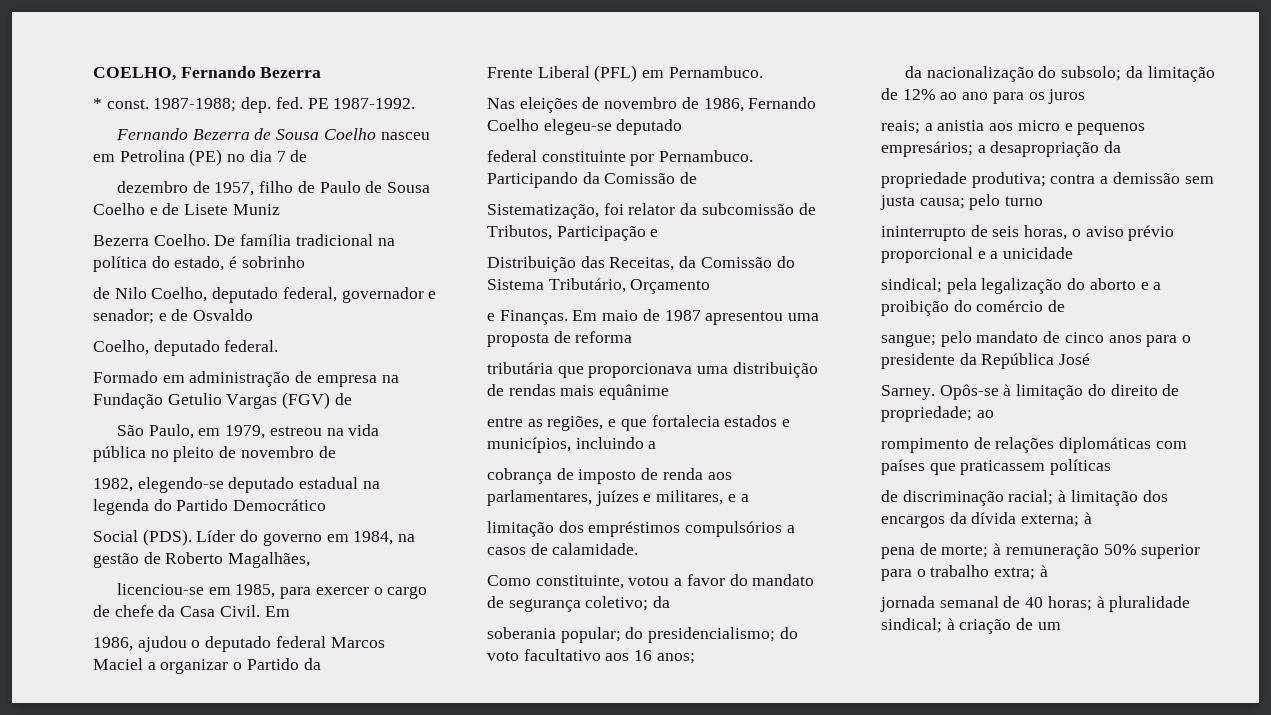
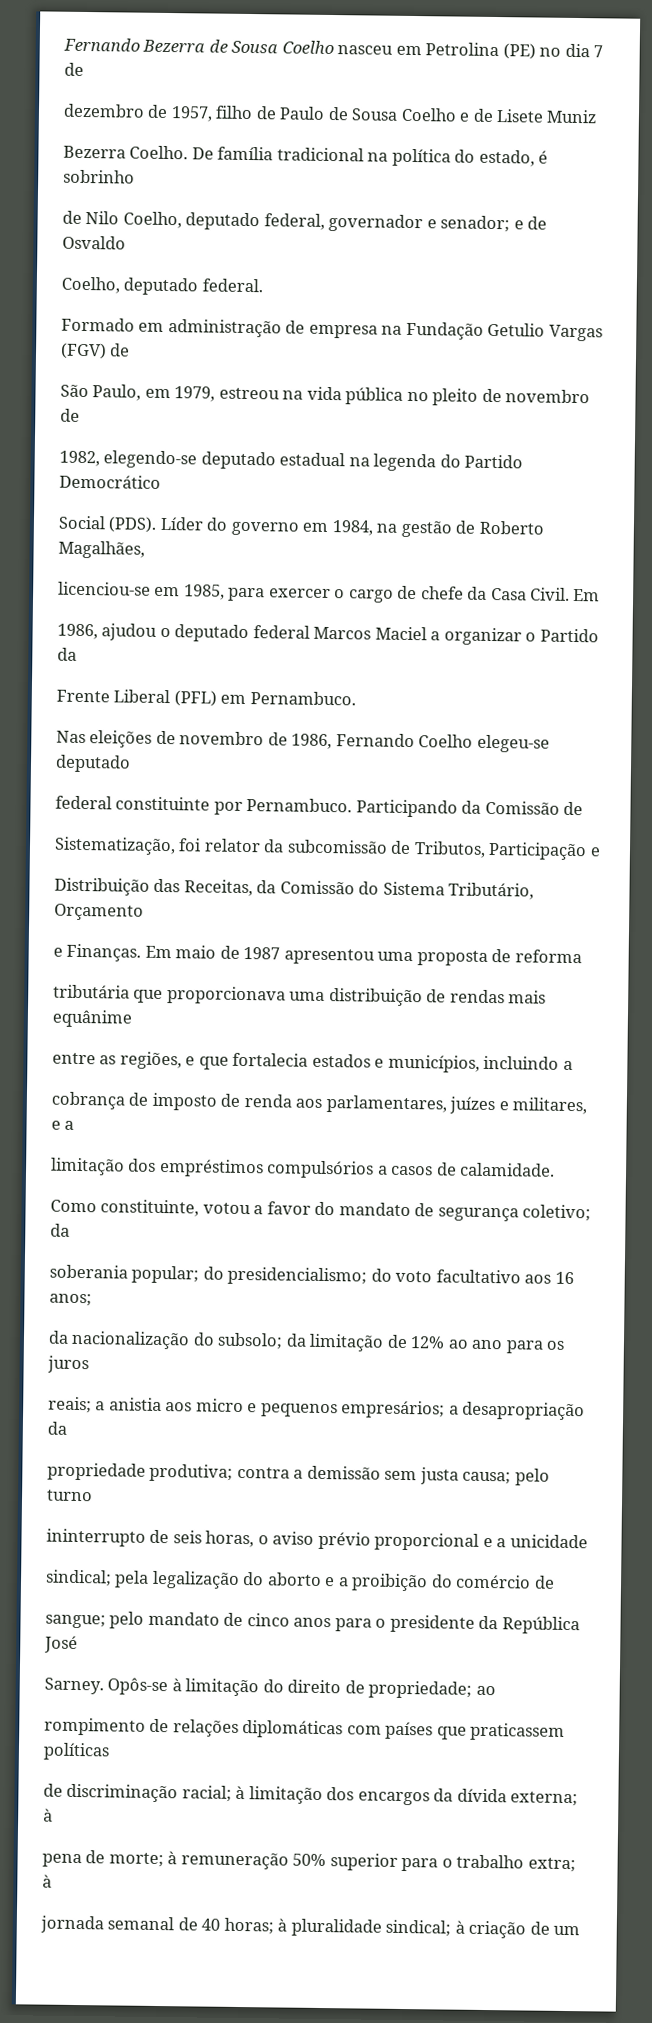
[93,66,322,81] [93,97,416,113] COELHO, Fernando Bezerra // * const. 1987-1988; dep. fed. PE 1987-1992. // -> (63, 44) none

